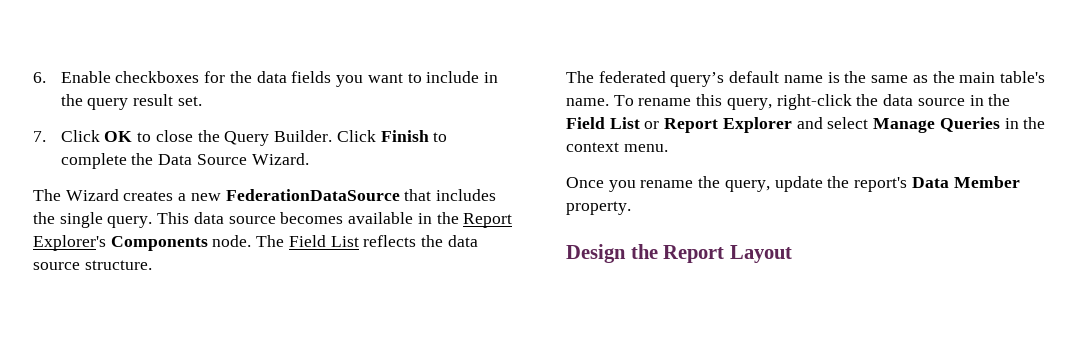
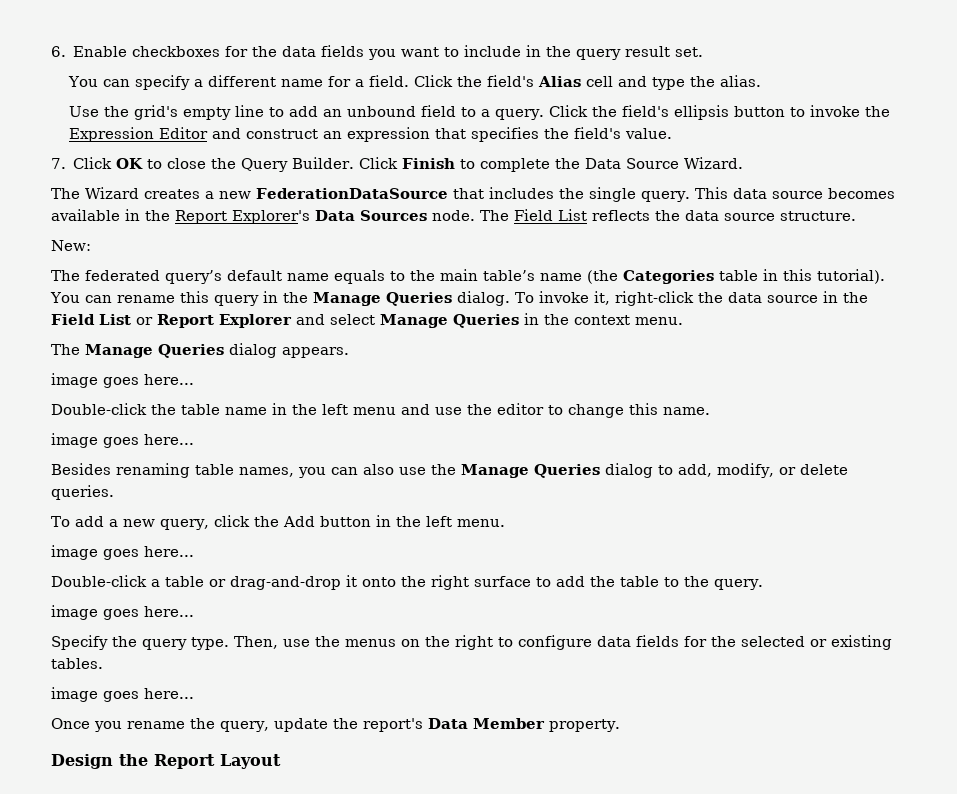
(202, 101) none -> [68,75,762,90] [69,105,891,120] [69,127,673,142] // You can specify a different name for a field. Click the field's Alias cell and type the alias. // Use the grid's empty line to add an unbound field to a query. Click the field's ellipsis button to invoke the Expression Editor and construct an expression that specifies the field's value.
[110,236,208,251] Components -> [315,210,427,221] Data Sources
(152, 265) none -> [51,240,91,251] // New:
[827,71,1045,83] [566,94,772,110] is the same as the main table's name. To rename this query, -> [334,269,885,284] [50,291,610,306] equals to the main table’s name (the Categories table in this tutorial). You can rename this query in the Manage Queries dialog. To invoke it,
(668, 148) none -> [51,343,349,358] [51,373,194,388] [51,403,710,418] [51,433,194,448] [51,463,848,478] [51,485,114,500] [51,515,505,530] [51,545,194,560] [51,575,763,590] [51,605,194,620] [51,635,892,650] [51,658,103,669] [51,687,194,702] // The Manage Queries dialog appears. // image goes here... // Double-click the table name in the left menu and use the editor to change this name. // image goes here... // Besides renaming table names, you can also use the Manage Queries dialog to add, modify, or delete queries. // To add a new query, click the Add button in the left menu. // image goes here... // Double-click a table or drag-and-drop it onto the right surface to add the table to the query. // image goes here... // Specify the query type. Then, use the menus on the right to configure data fields for the selected or existing tables. // image goes here...

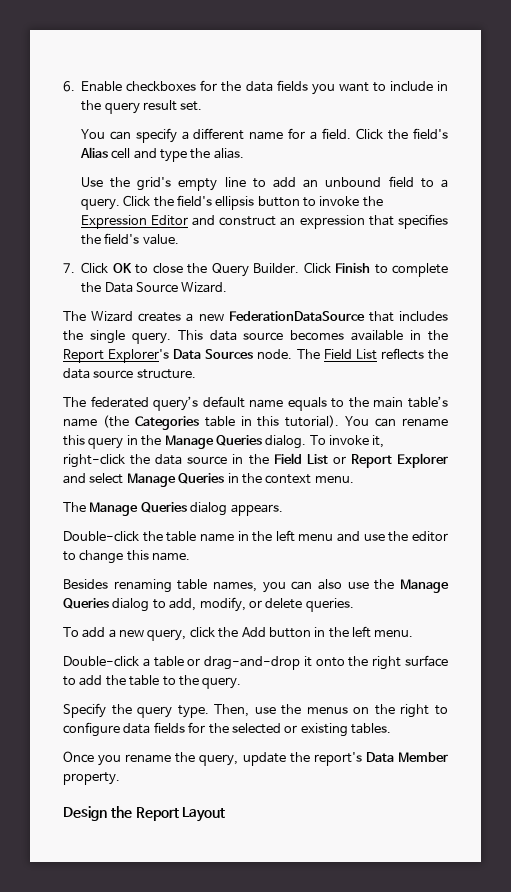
[51,240,91,251] // New: -> (196, 374) none
[51,373,194,388] // image goes here... -> (283, 510) none
[51,433,194,448] // image goes here... -> (191, 556) none
[51,545,194,560] // image goes here... -> (414, 633) none
[51,605,194,620] // image goes here... -> (242, 683) none
[51,687,194,702] // image goes here... -> (391, 728) none

